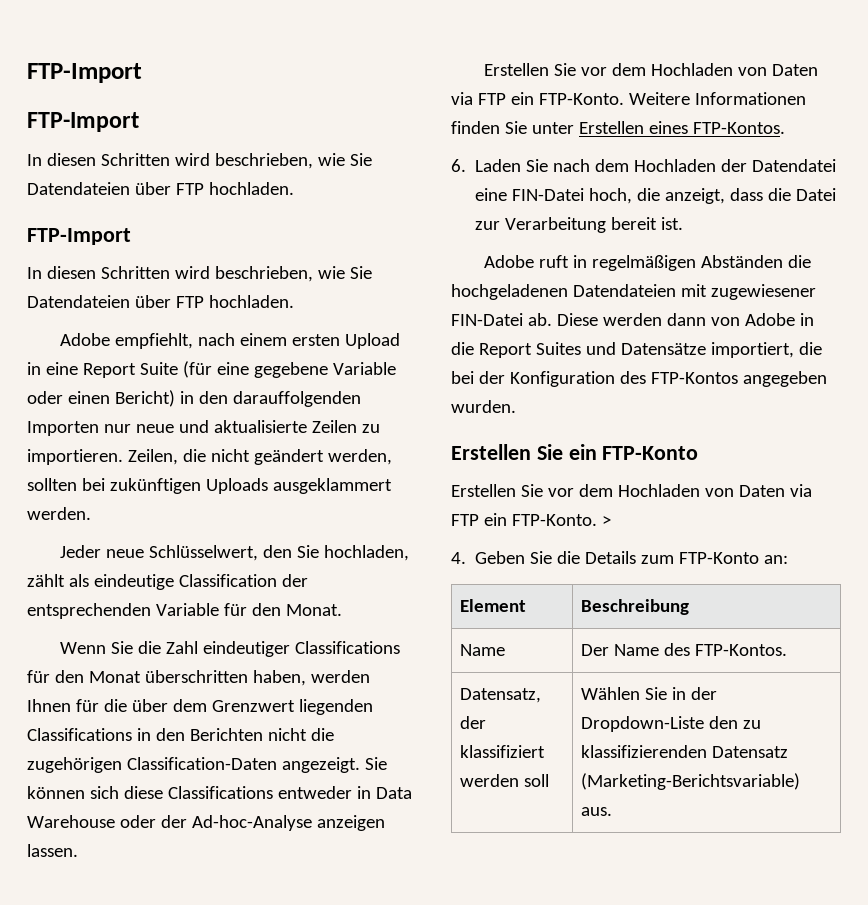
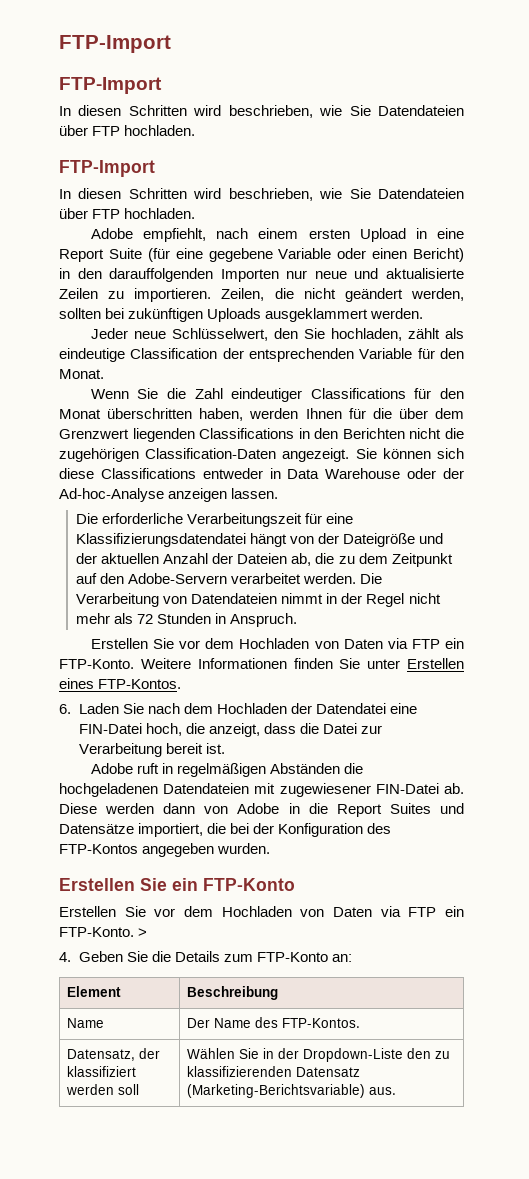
(78, 850) none -> [76,513,354,527] [76,533,444,547] [76,553,453,567] [76,573,383,584] [76,593,441,607] [76,613,298,627] // Die erforderliche Verarbeitungszeit für eine Klassifizierungsdatendatei hängt von der Dateigröße und der aktuellen Anzahl der Dateien ab, die zu dem Zeitpunkt auf den Adobe-Servern verarbeitet werden. Die Verarbeitung von Datendateien nimmt in der Regel nicht mehr als 72 Stunden in Anspruch.

